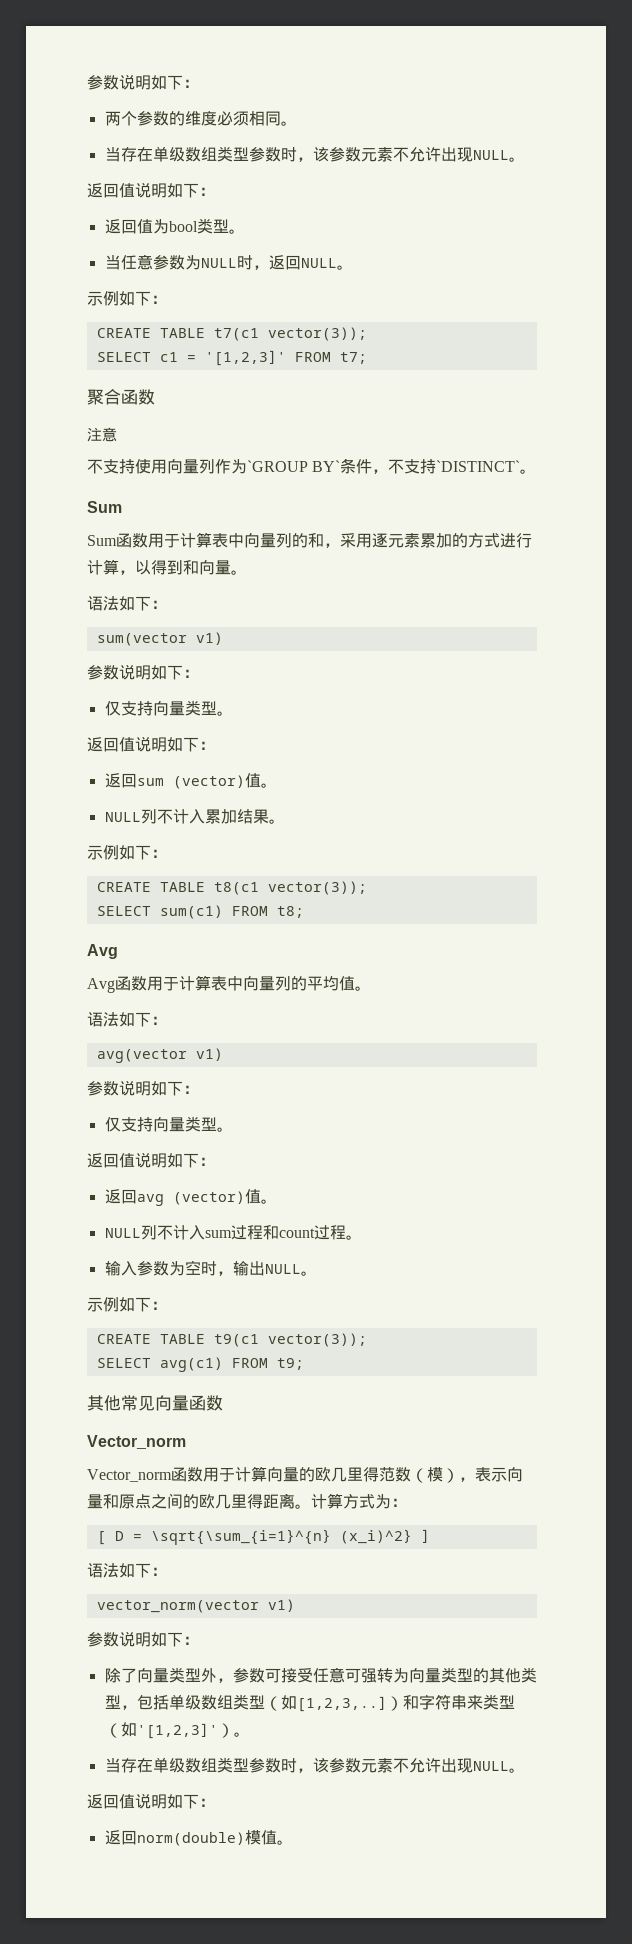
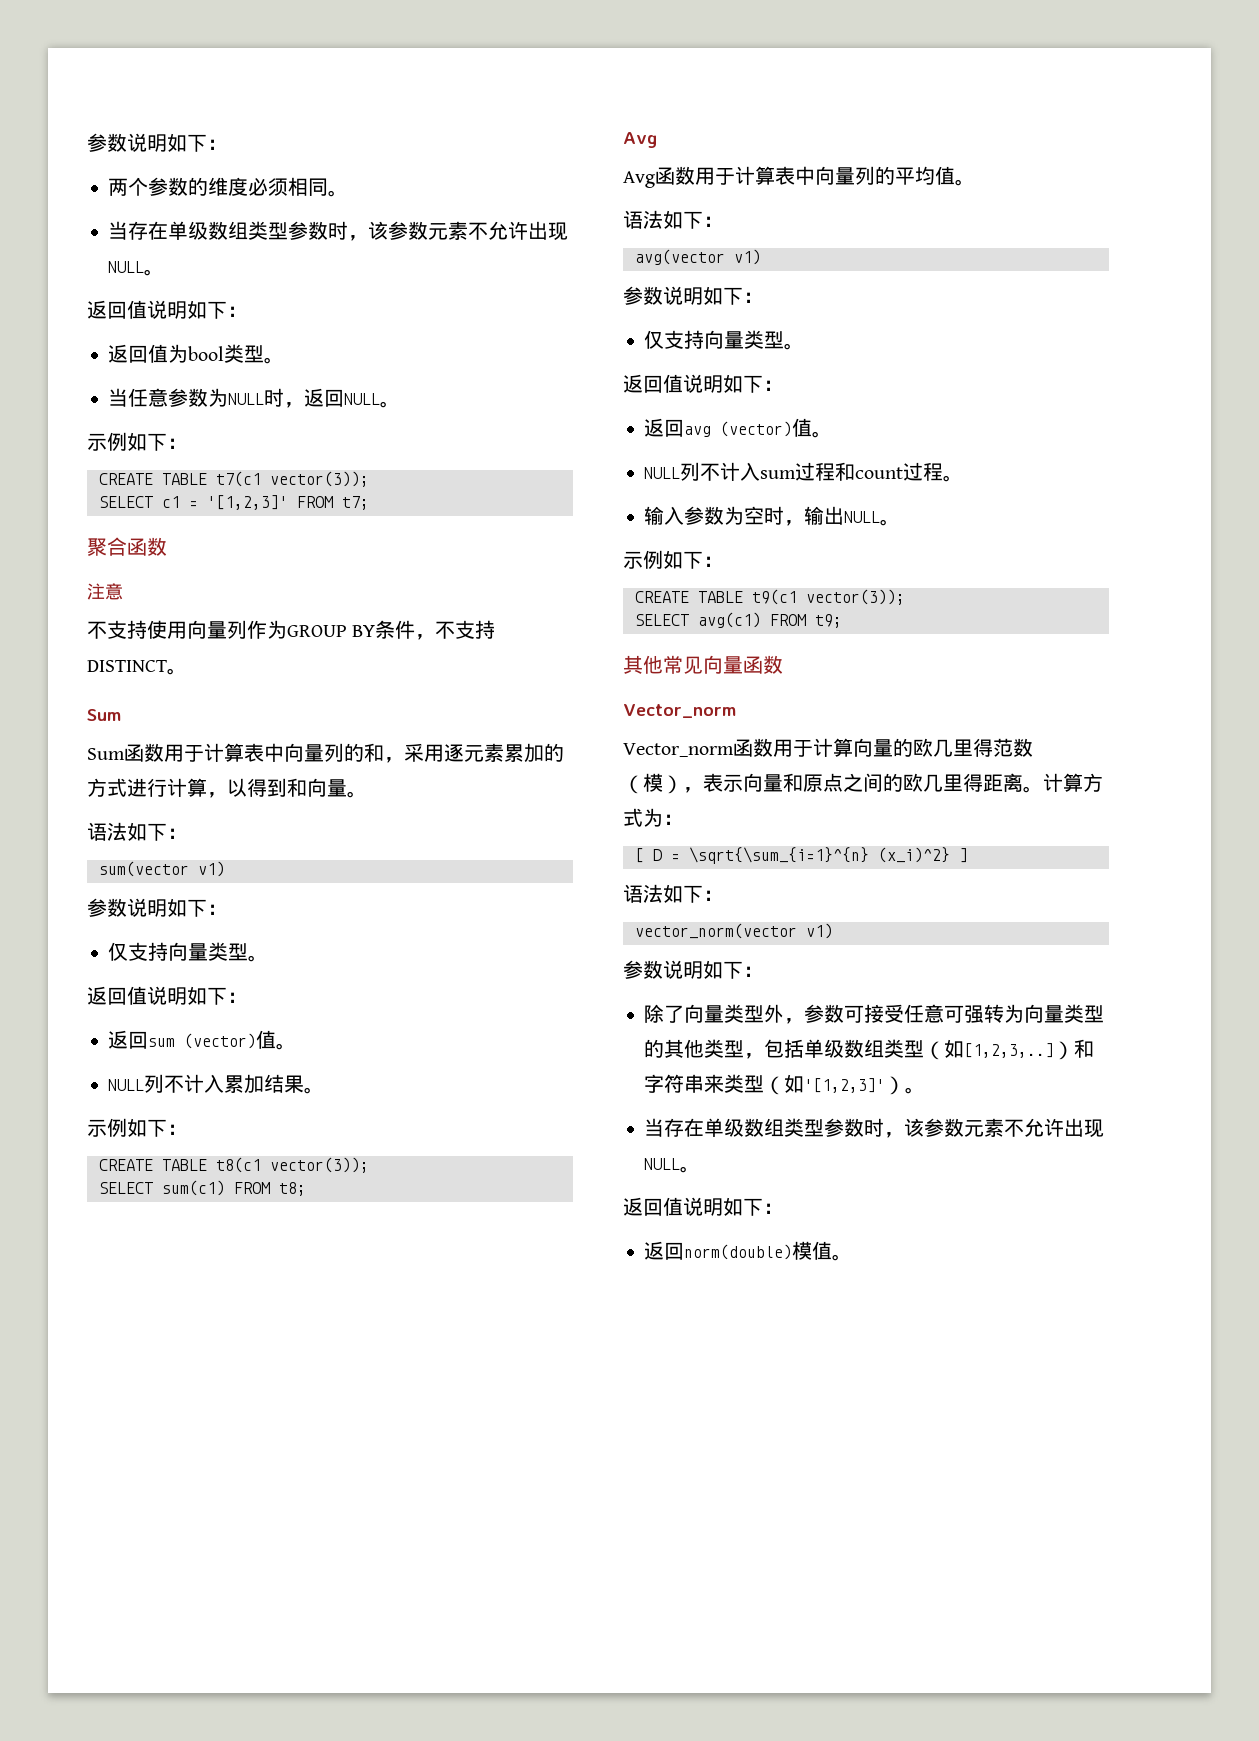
[247,460,341,472] `GROUP BY` -> [287,625,376,637] GROUP BY
[436,460,521,472] `DISTINCT` -> [87,660,167,672] DISTINCT

